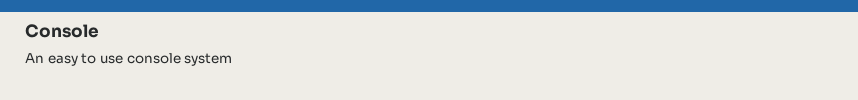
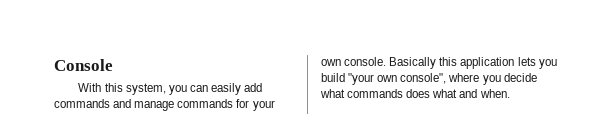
[25,53,233,66] An easy to use console system -> [78,83,263,95] [54,99,275,111] [321,57,557,69] [321,73,537,85] [320,89,510,98] With this system, you can easily add commands and manage commands for your own console. Basically this application lets you build "your own console", where you decide what commands does what and when.

